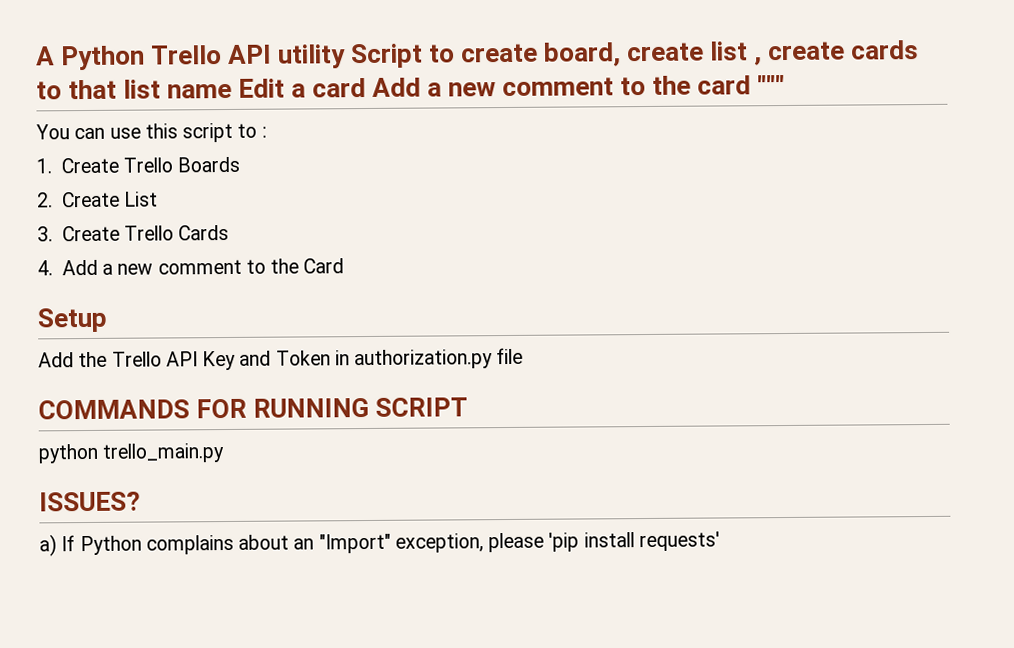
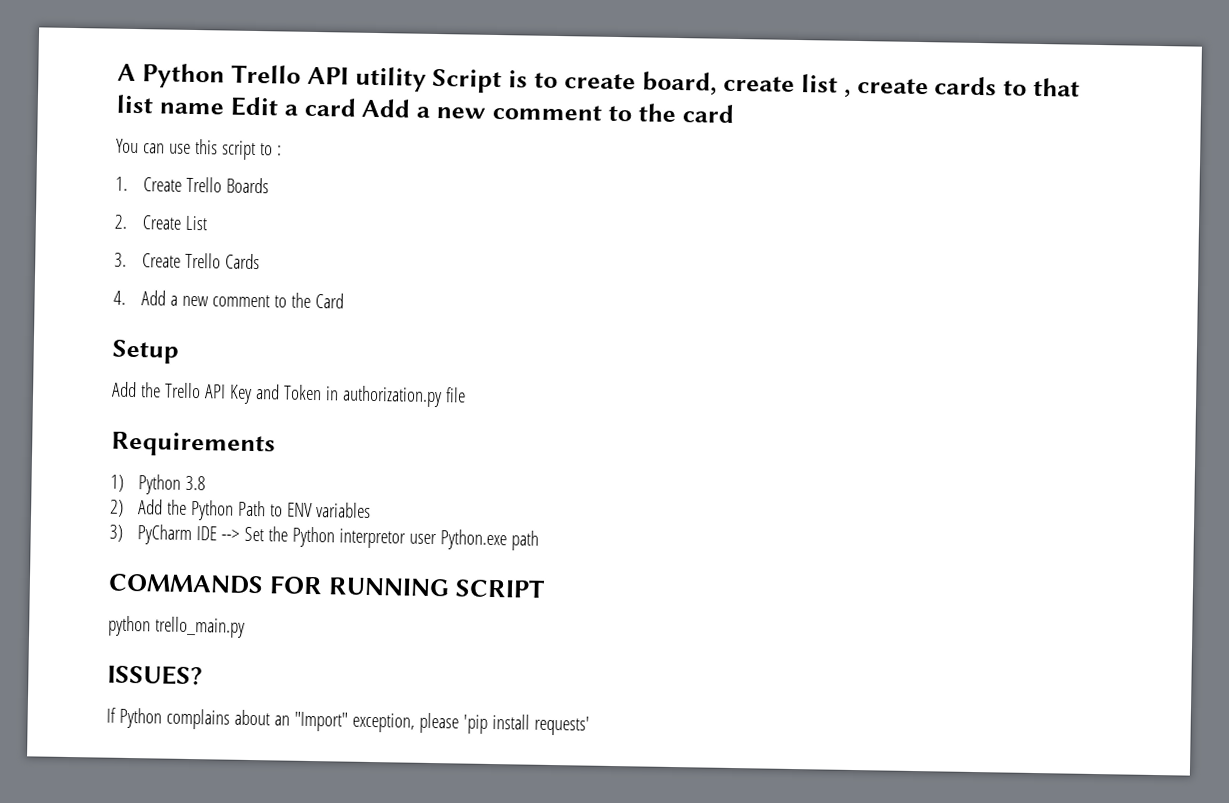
(424, 56) none -> [508,70,529,88] is
[757,75,786,95] """ -> (734, 113) none
(524, 356) none -> [111,431,276,458] [110,474,206,495] [110,499,371,521] [109,524,539,551] // Requirements // 1) Python 3.8 // 2) Add the Python Path to ENV variables // 3) PyCharm IDE --> Set the Python interpretor user Python.exe path
[39,534,57,557] a) -> (203, 675) none

